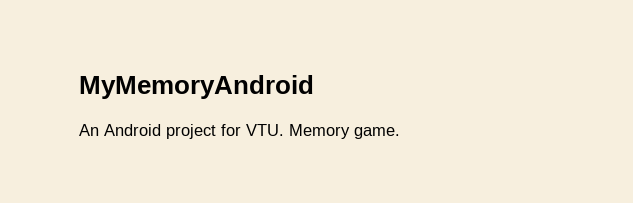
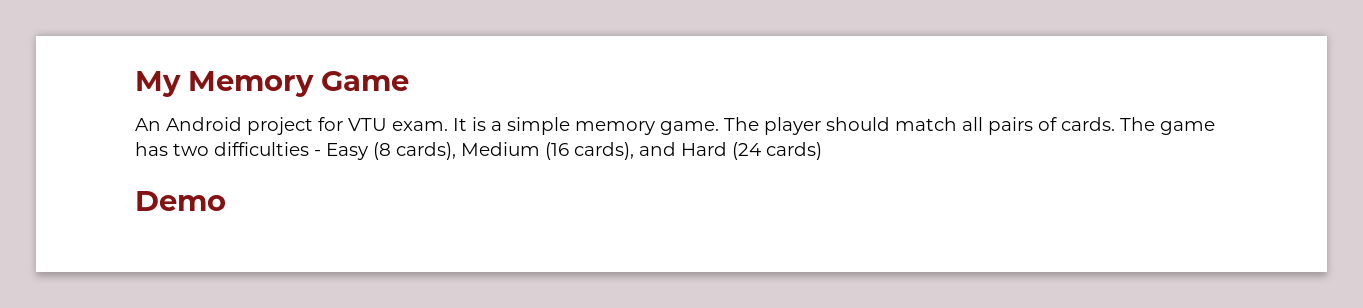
[79,75,314,99] MyMemoryAndroid -> [135,71,409,97] My Memory Game
[246,124,400,139] VTU. Memory game. -> [348,117,1215,135] [135,142,822,160] [135,191,226,211] VTU exam. It is a simple memory game. The player should match all pairs of cards. The game has two difficulties - Easy (8 cards), Medium (16 cards), and Hard (24 cards) // Demo

